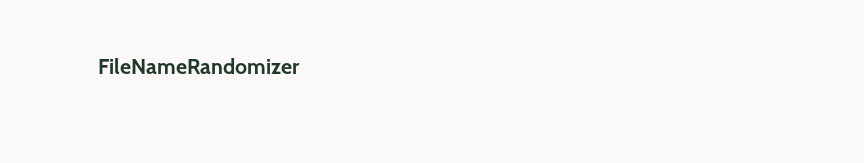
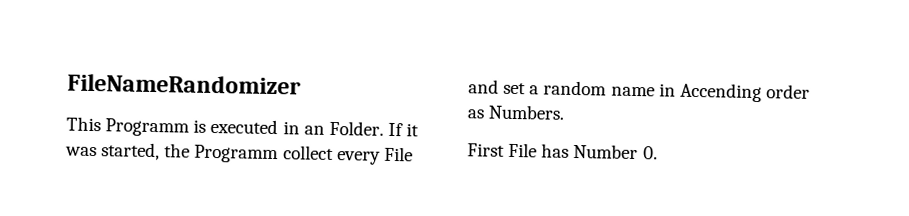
(300, 66) none -> [66,116,420,137] [65,142,413,165] [468,79,810,103] [467,104,566,120] [467,142,658,160] // This Programm is executed in an Folder. If it was started, the Programm collect every File and set a random name in Accending order as Numbers. // First File has Number 0.

